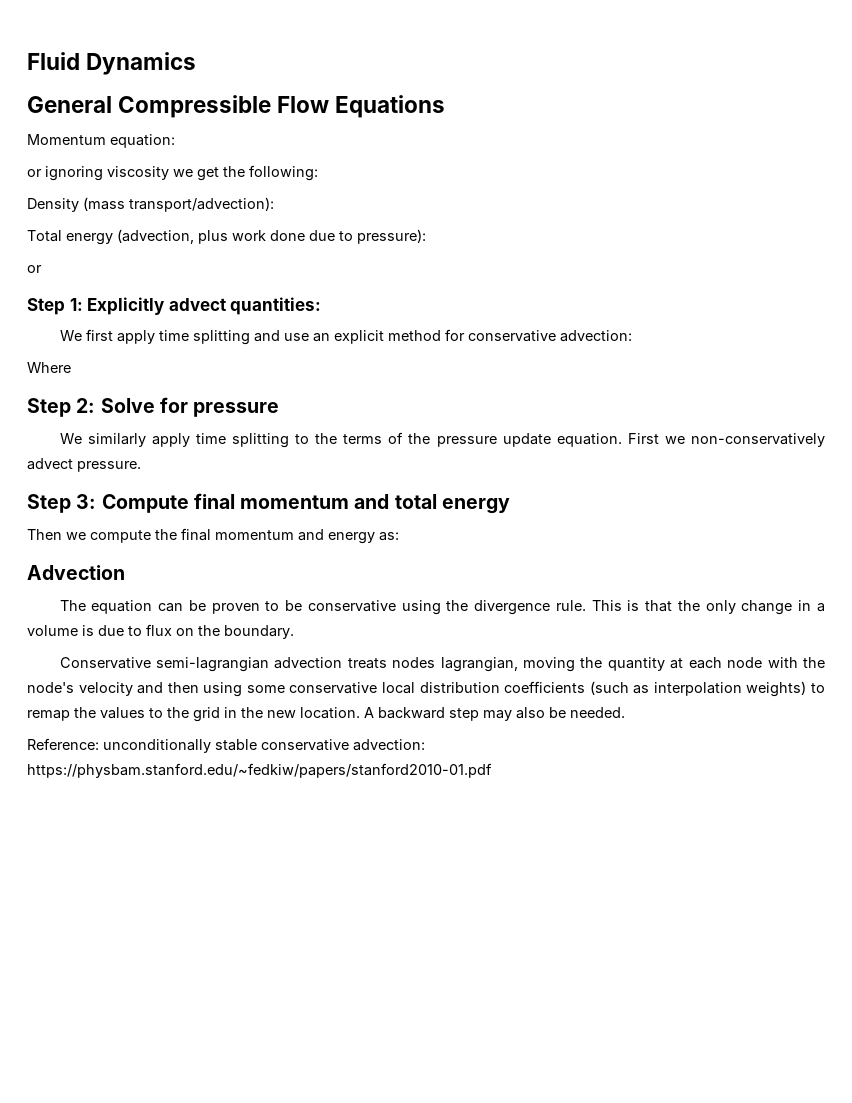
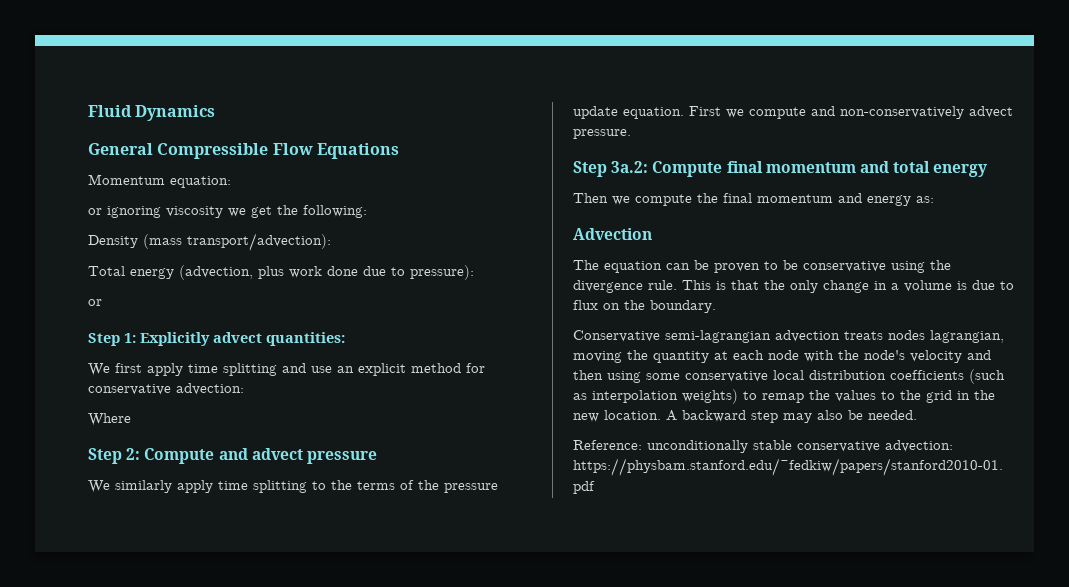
[100,397,188,413] Solve for -> [144,448,303,464] Compute and advect
(685, 440) none -> [749,106,835,119] compute and
[76,494,97,509] 3: -> [611,161,649,173] 3a.2:

